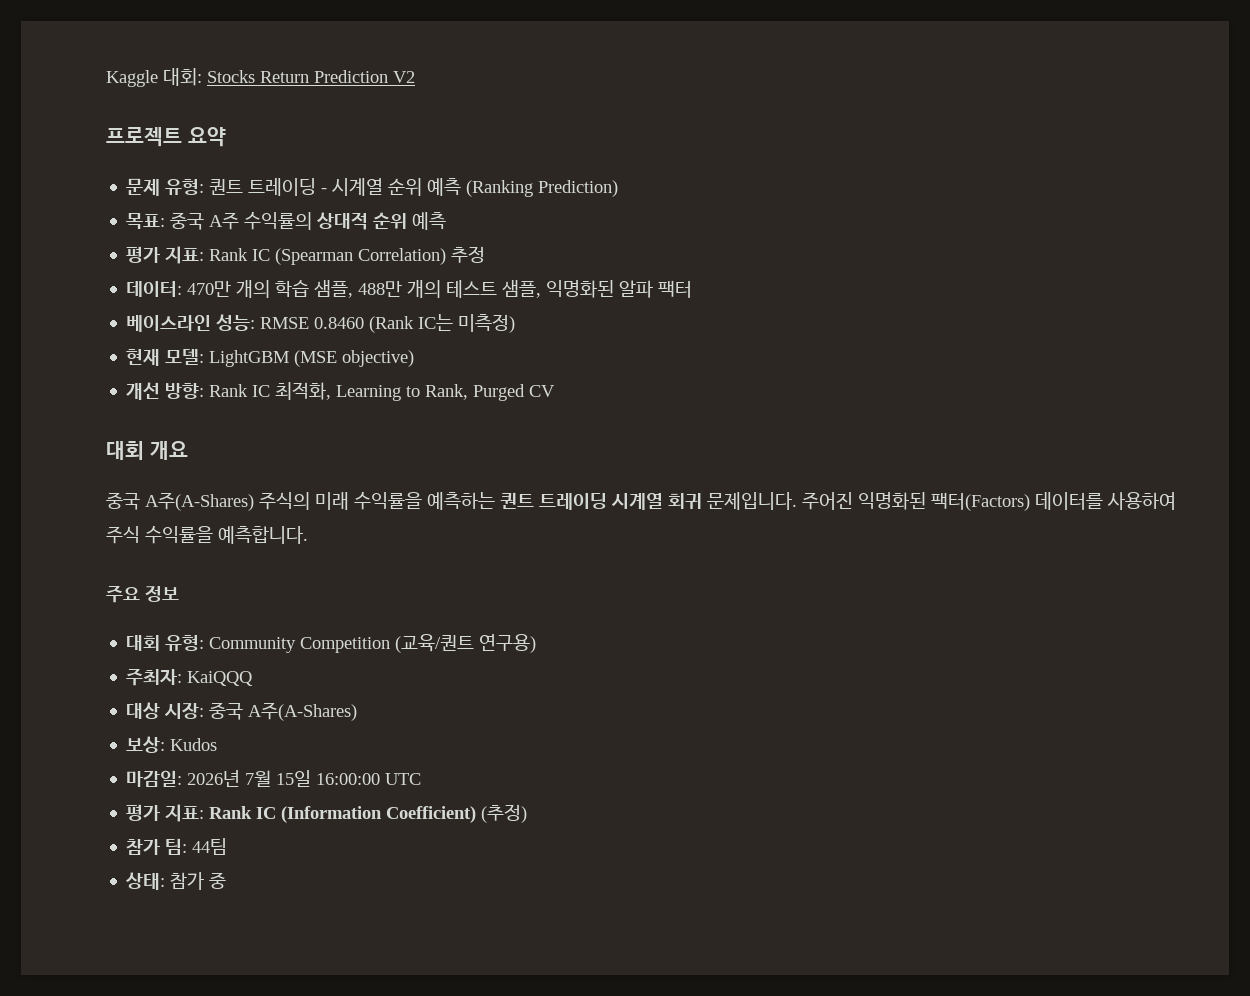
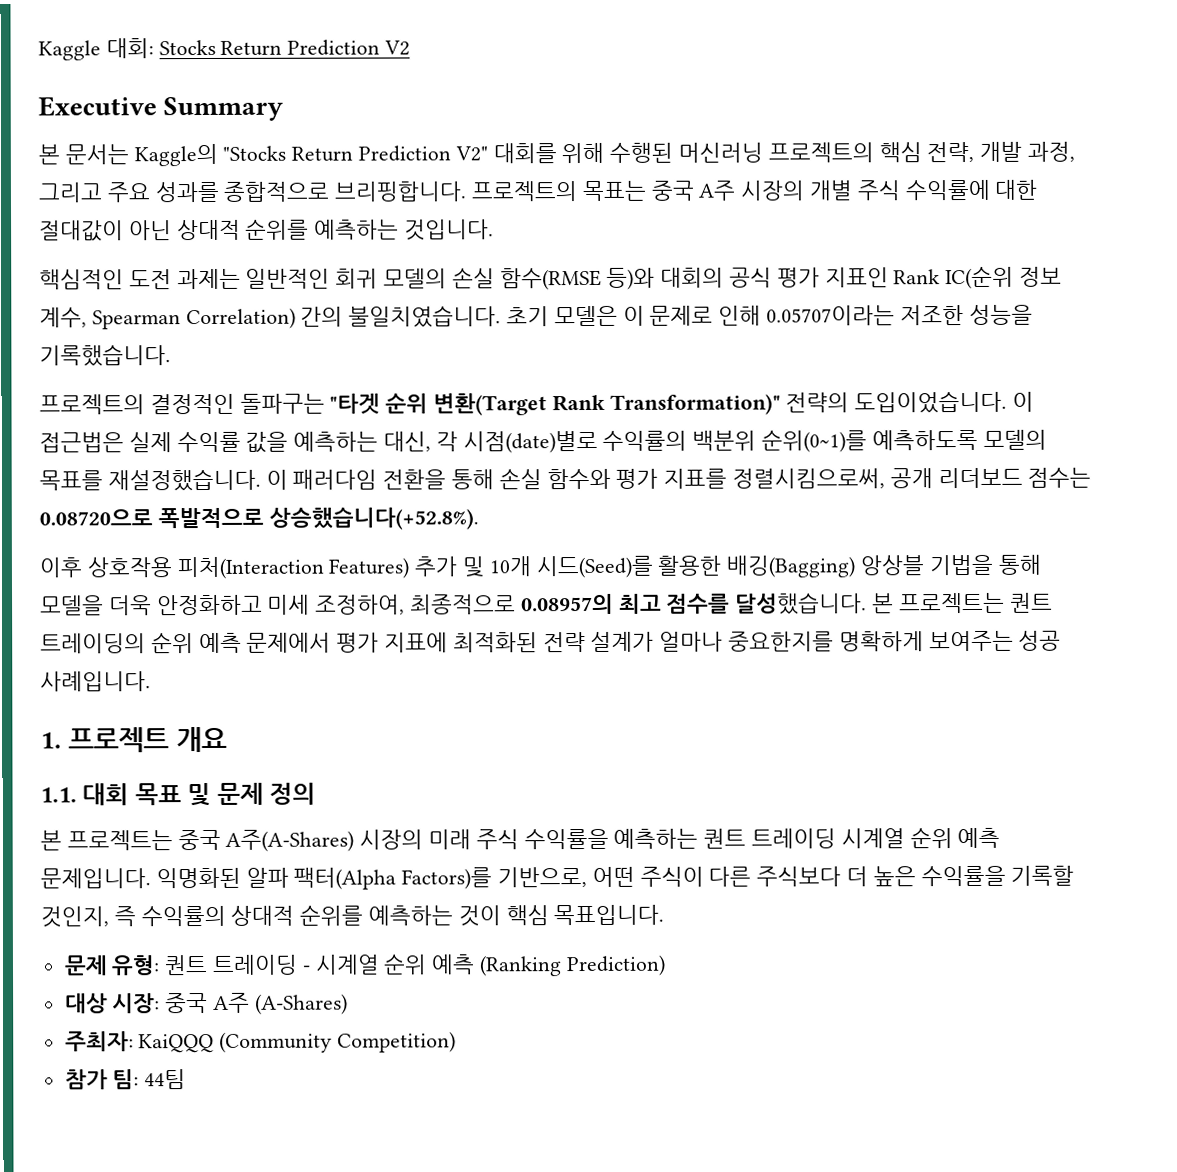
[106,127,226,147] 프로젝트 요약 -> [38,96,284,122] [38,141,1076,167] [38,179,1038,203] [39,218,495,242] [39,265,1063,291] [39,304,1033,330] [39,344,171,367] [39,390,1035,416] [39,429,1047,454] [39,467,1092,492] [39,507,479,530] [39,554,1041,580] [40,592,1053,616] [40,630,1062,654] [40,671,151,692] [40,726,227,753] [40,782,317,807] [40,827,1001,852] [40,865,1075,890] [40,904,665,928] Executive Summary // 본 문서는 Kaggle의 "Stocks Return Prediction V2" 대회를 위해 수행된 머신러닝 프로젝트의 핵심 전략, 개발 과정, 그리고 주요 성과를 종합적으로 브리핑합니다. 프로젝트의 목표는 중국 A주 시장의 개별 주식 수익률에 대한 절대값이 아닌 상대적 순위를 예측하는 것입니다. // 핵심적인 도전 과제는 일반적인 회귀 모델의 손실 함수(RMSE 등)와 대회의 공식 평가 지표인 Rank IC(순위 정보 계수, Spearman Correlation) 간의 불일치였습니다. 초기 모델은 이 문제로 인해 0.05707이라는 저조한 성능을 기록했습니다. // 프로젝트의 결정적인 돌파구는 "타겟 순위 변환(Target Rank Transformation)" 전략의 도입이었습니다. 이 접근법은 실제 수익률 값을 예측하는 대신, 각 시점(date)별로 수익률의 백분위 순위(0~1)를 예측하도록 모델의 목표를 재설정했습니다. 이 패러다임 전환을 통해 손실 함수와 평가 지표를 정렬시킴으로써, 공개 리더보드 점수는 0.08720으로 폭발적으로 상승했습니다(+52.8%). // 이후 상호작용 피처(Interaction Features) 추가 및 10개 시드(Seed)를 활용한 배깅(Bagging) 앙상블 기법을 통해 모델을 더욱 안정화하고 미세 조정하여, 최종적으로 0.08957의 최고 점수를 달성했습니다. 본 프로젝트는 퀀트 트레이딩의 순위 예측 문제에서 평가 지표에 최적화된 전략 설계가 얼마나 중요한지를 명확하게 보여주는 성공 사례입니다. // 1. 프로젝트 개요 // 1.1. 대회 목표 및 문제 정의 // 본 프로젝트는 중국 A주(A-Shares) 시장의 미래 주식 수익률을 예측하는 퀀트 트레이딩 시계열 순위 예측 문제입니다. 익명화된 알파 팩터(Alpha Factors)를 기반으로, 어떤 주식이 다른 주식보다 더 높은 수익률을 기록할 것인지, 즉 수익률의 상대적 순위를 예측하는 것이 핵심 목표입니다.
[126,212,447,230] [126,246,486,265] [126,280,693,298] [126,314,516,333] [126,349,415,367] [126,382,556,401] [106,441,188,460] [106,492,1176,511] [106,526,308,544] [106,585,180,603] [126,634,537,653] [126,668,254,686] [126,702,358,721] [126,736,218,753] [126,770,422,787] [126,804,528,823] 목표: 중국 A주 수익률의 상대적 순위 예측 // 평가 지표: Rank IC (Spearman Correlation) 추정 // 데이터: 470만 개의 학습 샘플, 488만 개의 테스트 샘플, 익명화된 알파 팩터 // 베이스라인 성능: RMSE 0.8460 (Rank IC는 미측정) // 현재 모델: LightGBM (MSE objective) // 개선 방향: Rank IC 최적화, Learning to Rank, Purged CV // 대회 개요 // 중국 A주(A-Shares) 주식의 미래 수익률을 예측하는 퀀트 트레이딩 시계열 회귀 문제입니다. 주어진 익명화된 팩터(Factors) 데이터를 사용하여 주식 수익률을 예측합니다. // 주요 정보 // 대회 유형: Community Competition (교육/퀀트 연구용) // 주최자: KaiQQQ // 대상 시장: 중국 A주(A-Shares) // 보상: Kudos // 마감일: 2026년 7월 15일 16:00:00 UTC // 평가 지표: Rank IC (Information Coefficient) (추정) -> [64,992,348,1015] [64,1031,457,1054] 대상 시장: 중국 A주 (A-Shares) // 주최자: KaiQQQ (Community Competition)
[125,872,227,890] // 상태: 참가 중 -> (187, 1079) none

